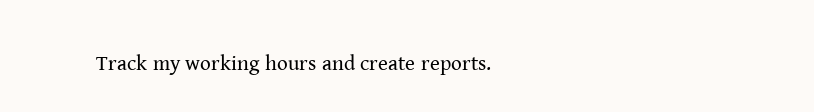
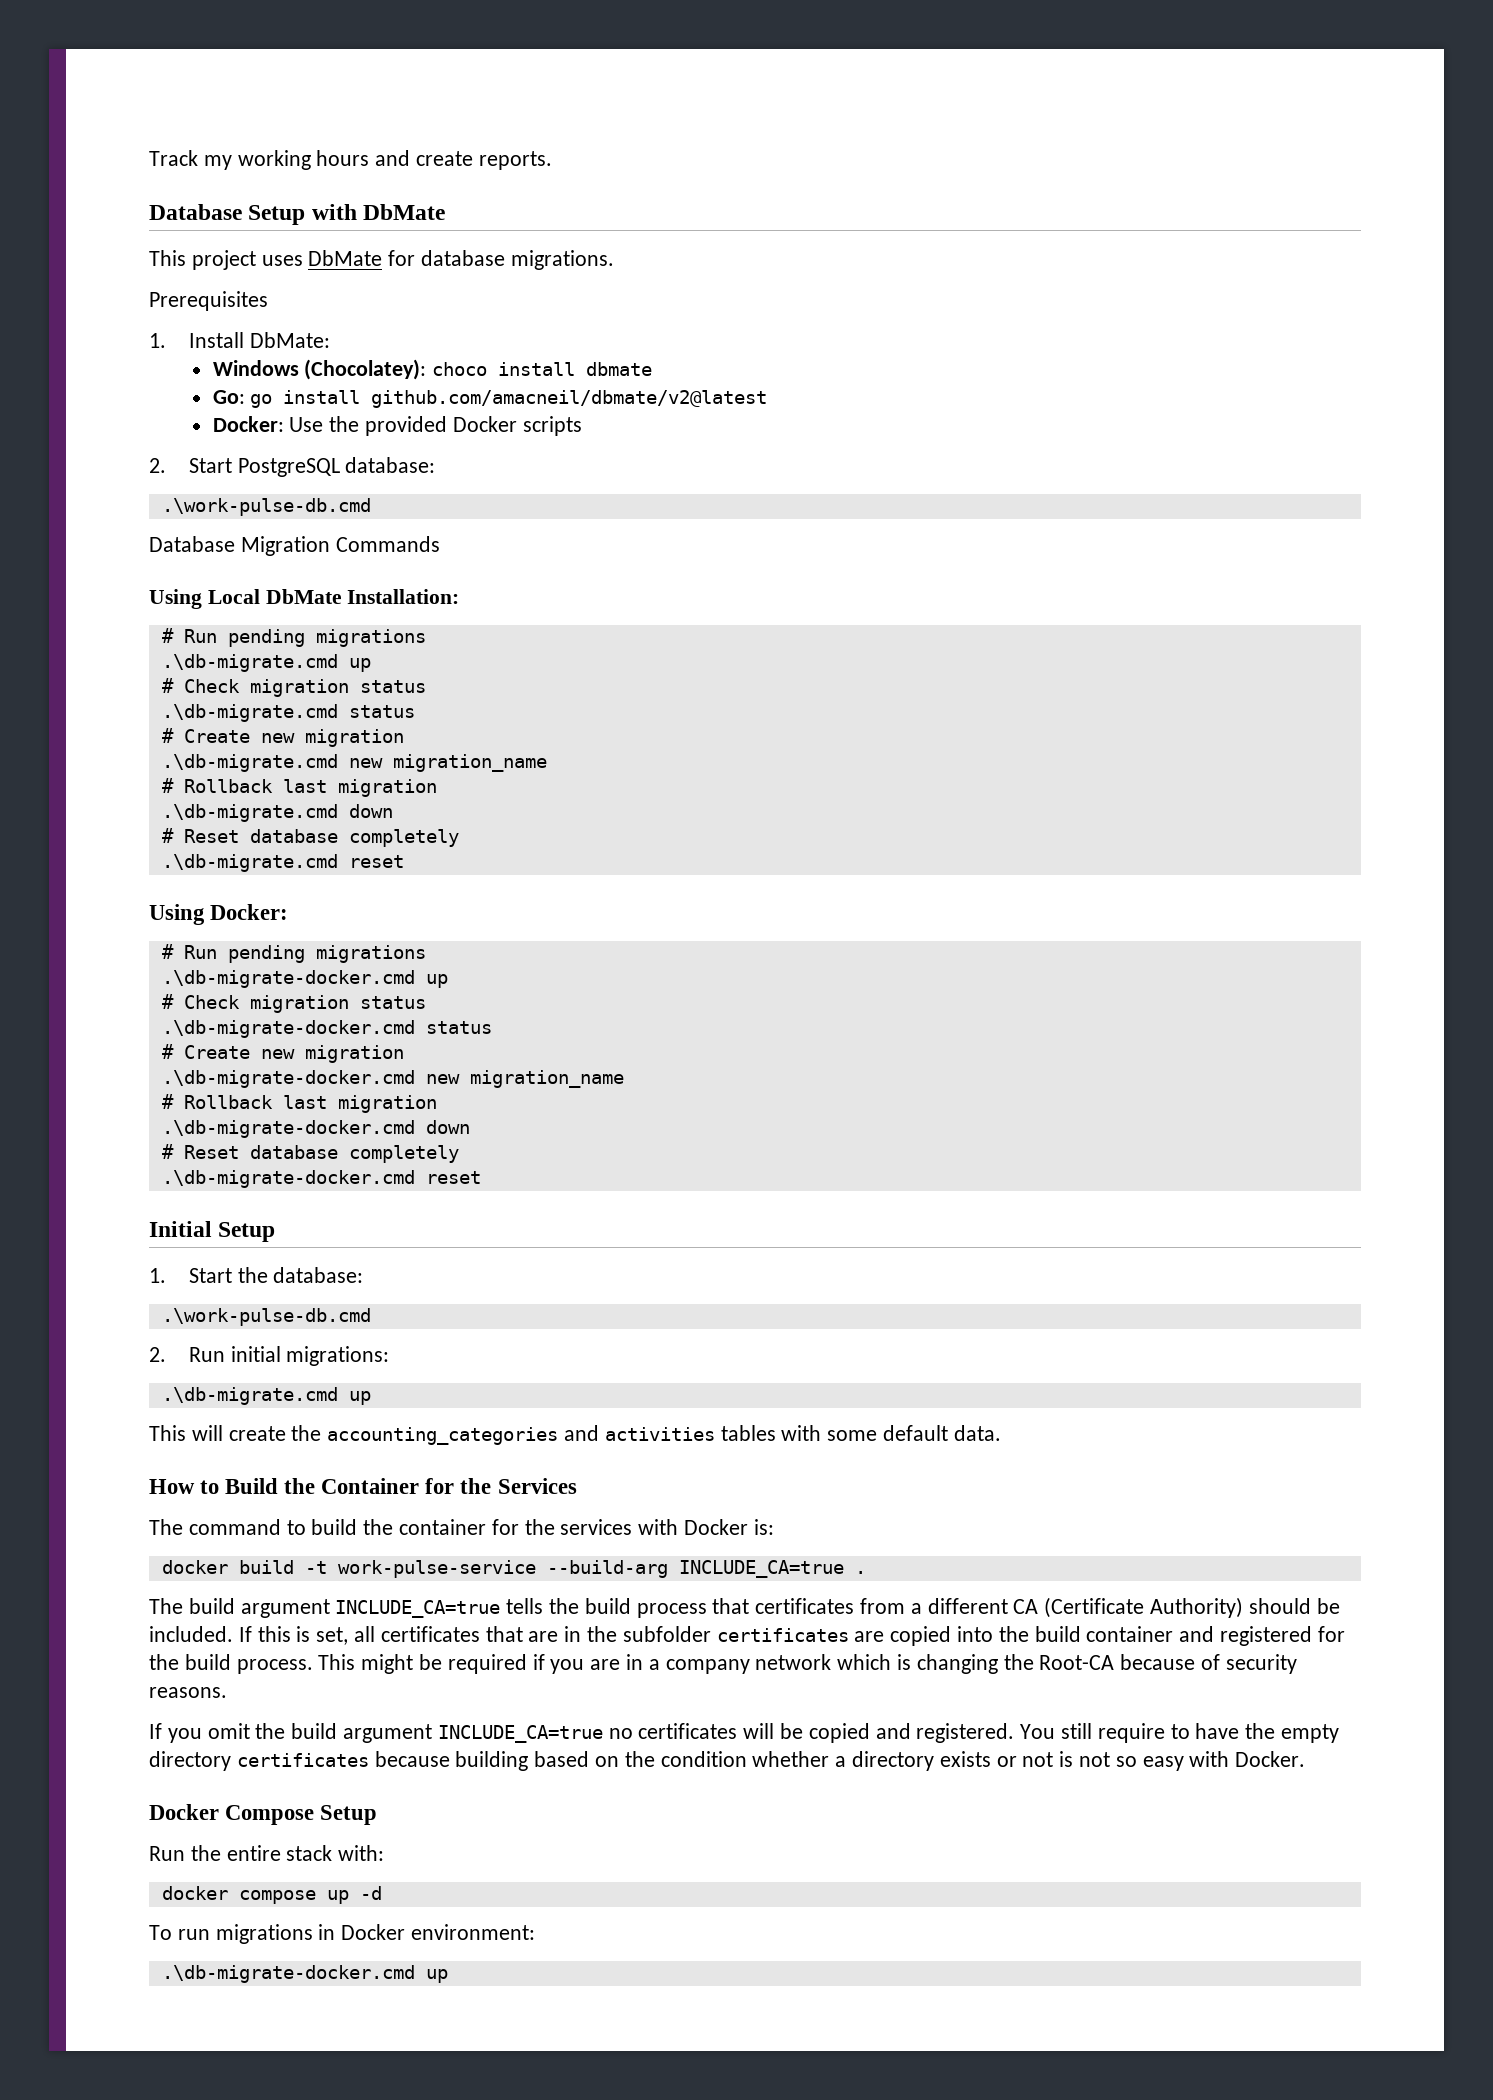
(492, 66) none -> [149,204,446,225] [149,250,614,270] [149,291,268,311] [149,332,330,348] [212,359,653,380] [212,390,768,408] [212,416,582,436] [149,457,436,477] [161,498,371,516] [149,536,440,556] [149,589,460,609] [161,628,426,647] [161,654,371,672] [161,678,426,697] [161,704,415,722] [161,728,404,747] [161,754,547,772] [161,778,437,797] [161,804,393,822] [161,828,459,847] [161,854,404,872] [149,904,289,925] [161,944,426,963] [161,970,448,988] [161,994,426,1013] [161,1020,492,1038] [161,1044,404,1063] [161,1070,624,1088] [161,1094,437,1113] [161,1120,470,1138] [161,1144,459,1163] [161,1170,481,1188] [149,1221,276,1242] [149,1267,364,1283] [161,1308,371,1326] [149,1346,390,1366] [161,1387,371,1405] [149,1425,1001,1445] [149,1478,577,1494] [149,1519,774,1535] [161,1560,866,1578] [149,1597,1340,1618] [149,1626,1345,1646] [149,1654,1297,1674] [149,1687,227,1698] [149,1723,1340,1743] [149,1751,1306,1771] [149,1804,378,1825] [149,1845,385,1861] [161,1886,382,1904] [149,1924,536,1944] [161,1965,448,1983] // Database Setup with DbMate // This project uses DbMate for database migrations. // Prerequisites // 1. Install DbMate: // Windows (Chocolatey): choco install dbmate // Go: go install github.com/amacneil/dbmate/v2@latest // Docker: Use the provided Docker scripts // 2. Start PostgreSQL database: // .\work-pulse-db.cmd // Database Migration Commands // Using Local DbMate Installation: // # Run pending migrations // .\db-migrate.cmd up // # Check migration status // .\db-migrate.cmd status // # Create new migration // .\db-migrate.cmd new migration_name // # Rollback last migration // .\db-migrate.cmd down // # Reset database completely // .\db-migrate.cmd reset // Using Docker: // # Run pending migrations // .\db-migrate-docker.cmd up // # Check migration status // .\db-migrate-docker.cmd status // # Create new migration // .\db-migrate-docker.cmd new migration_name // # Rollback last migration // .\db-migrate-docker.cmd down // # Reset database completely // .\db-migrate-docker.cmd reset // Initial Setup // 1. Start the database: // .\work-pulse-db.cmd // 2. Run initial migrations: // .\db-migrate.cmd up // This will create the accounting_categories and activities tables with some default data. // How to Build the Container for the Services // The command to build the container for the services with Docker is: // docker build -t work-pulse-service --build-arg INCLUDE_CA=true . // The build argument INCLUDE_CA=true tells the build process that certificates from a different CA (Certificate Authority) should be included. If this is set, all certificates that are in the subfolder certificates are copied into the build container and registered for the build process. This might be required if you are in a company network which is changing the Root-CA because of security reasons. // If you omit the build argument INCLUDE_CA=true no certificates will be copied and registered. You still require to have the empty directory certificates because building based on the condition whether a directory exists or not is not so easy with Docker. // Docker Compose Setup // Run the entire stack with: // docker compose up -d // To run migrations in Docker environment: // .\db-migrate-docker.cmd up

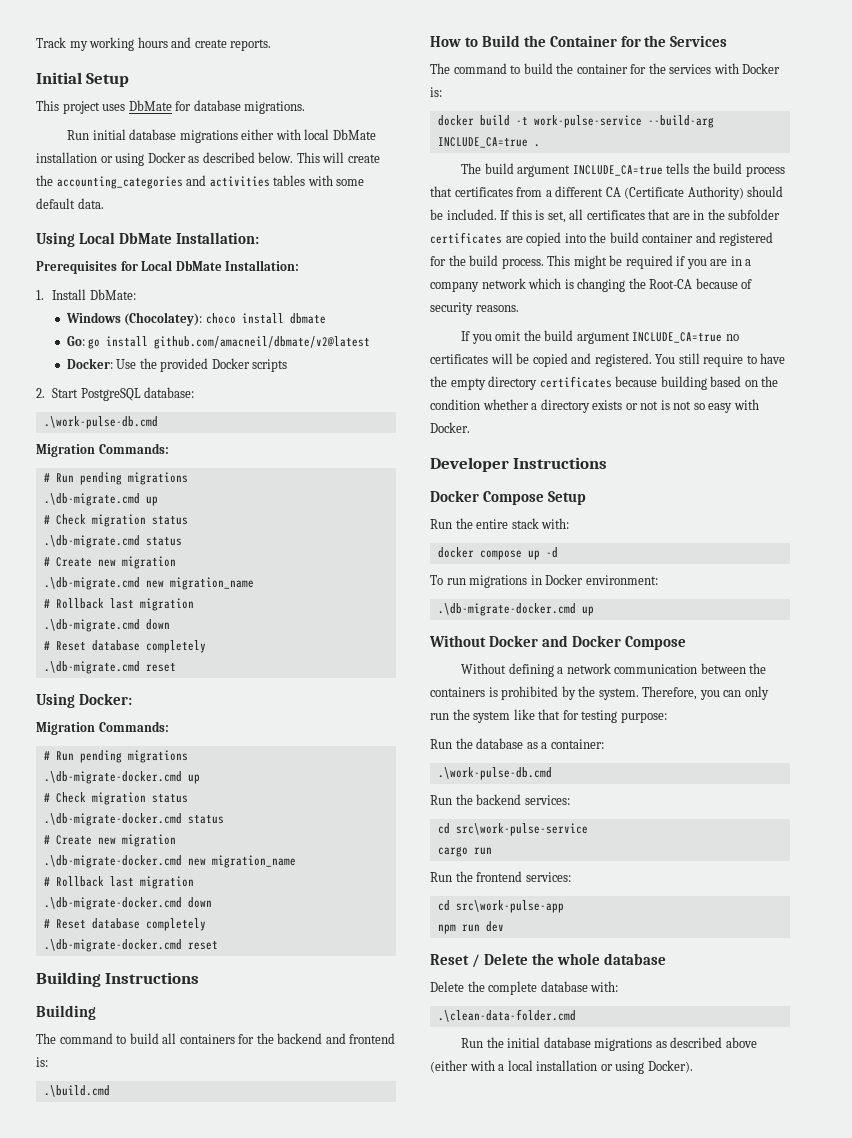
[149,204,446,225] Database Setup with DbMate -> [36,72,130,87] Initial Setup
[149,291,268,311] Prerequisites -> [67,129,376,143] [36,152,380,166] [36,175,365,189] [36,198,104,209] [36,232,259,247] [36,260,300,274] Run initial database migrations either with local DbMate installation or using Docker as described below. This will create the accounting_categories and activities tables with some default data. // Using Local DbMate Installation: // Prerequisites for Local DbMate Installation:
[149,536,440,556] [149,589,460,609] Database Migration Commands // Using Local DbMate Installation: -> [36,443,169,457] Migration Commands:
(289, 912) none -> [36,721,169,735] // Migration Commands:
[149,1221,276,1242] [149,1267,364,1283] [161,1308,371,1326] [149,1346,390,1366] [161,1387,371,1405] [149,1425,1001,1445] Initial Setup // 1. Start the database: // .\work-pulse-db.cmd // 2. Run initial migrations: // .\db-migrate.cmd up // This will create the accounting_categories and activities tables with some default data. -> [36,972,200,987] [36,1005,96,1020] [36,1033,396,1044] [36,1057,48,1067] [43,1085,110,1097] Building Instructions // Building // The command to build all containers for the backend and frontend is: // .\build.cmd
(1306, 1759) none -> [430,457,608,472] // Developer Instructions
(448, 1976) none -> [429,635,686,650] [461,663,767,677] [430,686,769,700] [430,709,667,723] [430,738,604,749] [437,767,552,780] [430,794,570,805] [437,823,588,836] [437,847,492,857] [430,871,571,882] [437,900,564,913] [437,921,504,934] [430,953,666,968] [430,981,619,995] [437,1009,576,1022] [461,1037,757,1051] [430,1060,693,1074] // Without Docker and Docker Compose // Without defining a network communication between the containers is prohibited by the system. Therefore, you can only run the system like that for testing purpose: // Run the database as a container: // .\work-pulse-db.cmd // Run the backend services: // cd src\work-pulse-service // cargo run // Run the frontend services: // cd src\work-pulse-app // npm run dev // Reset / Delete the whole database // Delete the complete database with: // .\clean-data-folder.cmd // Run the initial database migrations as described above (either with a local installation or using Docker).

